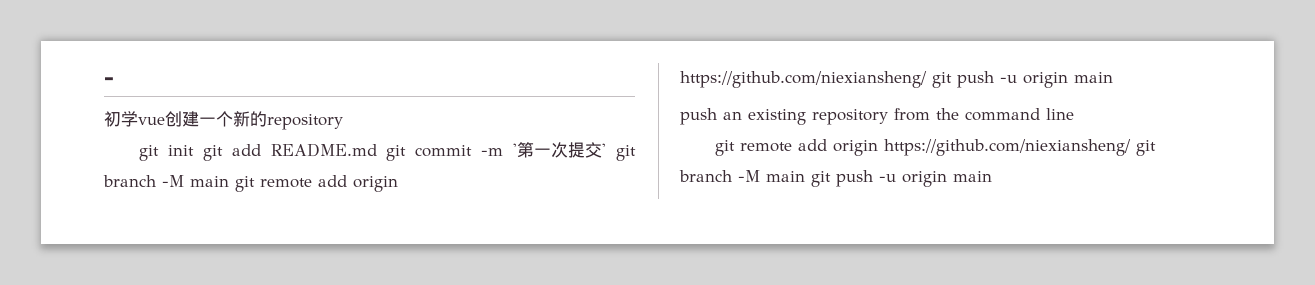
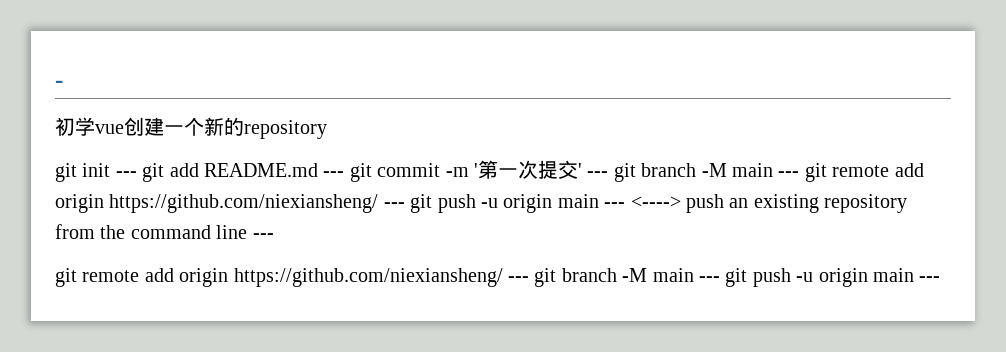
(194, 150) none -> [115,171,137,177] ---
(377, 150) none -> [323,171,345,177] ---
[616,145,636,161] [103,175,398,192] [680,71,1113,88] git branch -M main git remote add origin https://github.com/niexiansheng/ git push -u origin main // -> [587,163,924,182] [55,194,681,213] --- git branch -M main --- git remote add origin https://github.com/niexiansheng/ --- git push -u origin main --- <---->
[714,139,1156,156] [679,170,992,187] // git remote add origin https://github.com/niexiansheng/ git branch -M main git push -u origin main -> [252,233,274,239] [55,268,941,287] --- // git remote add origin https://github.com/niexiansheng/ --- git branch -M main --- git push -u origin main ---

